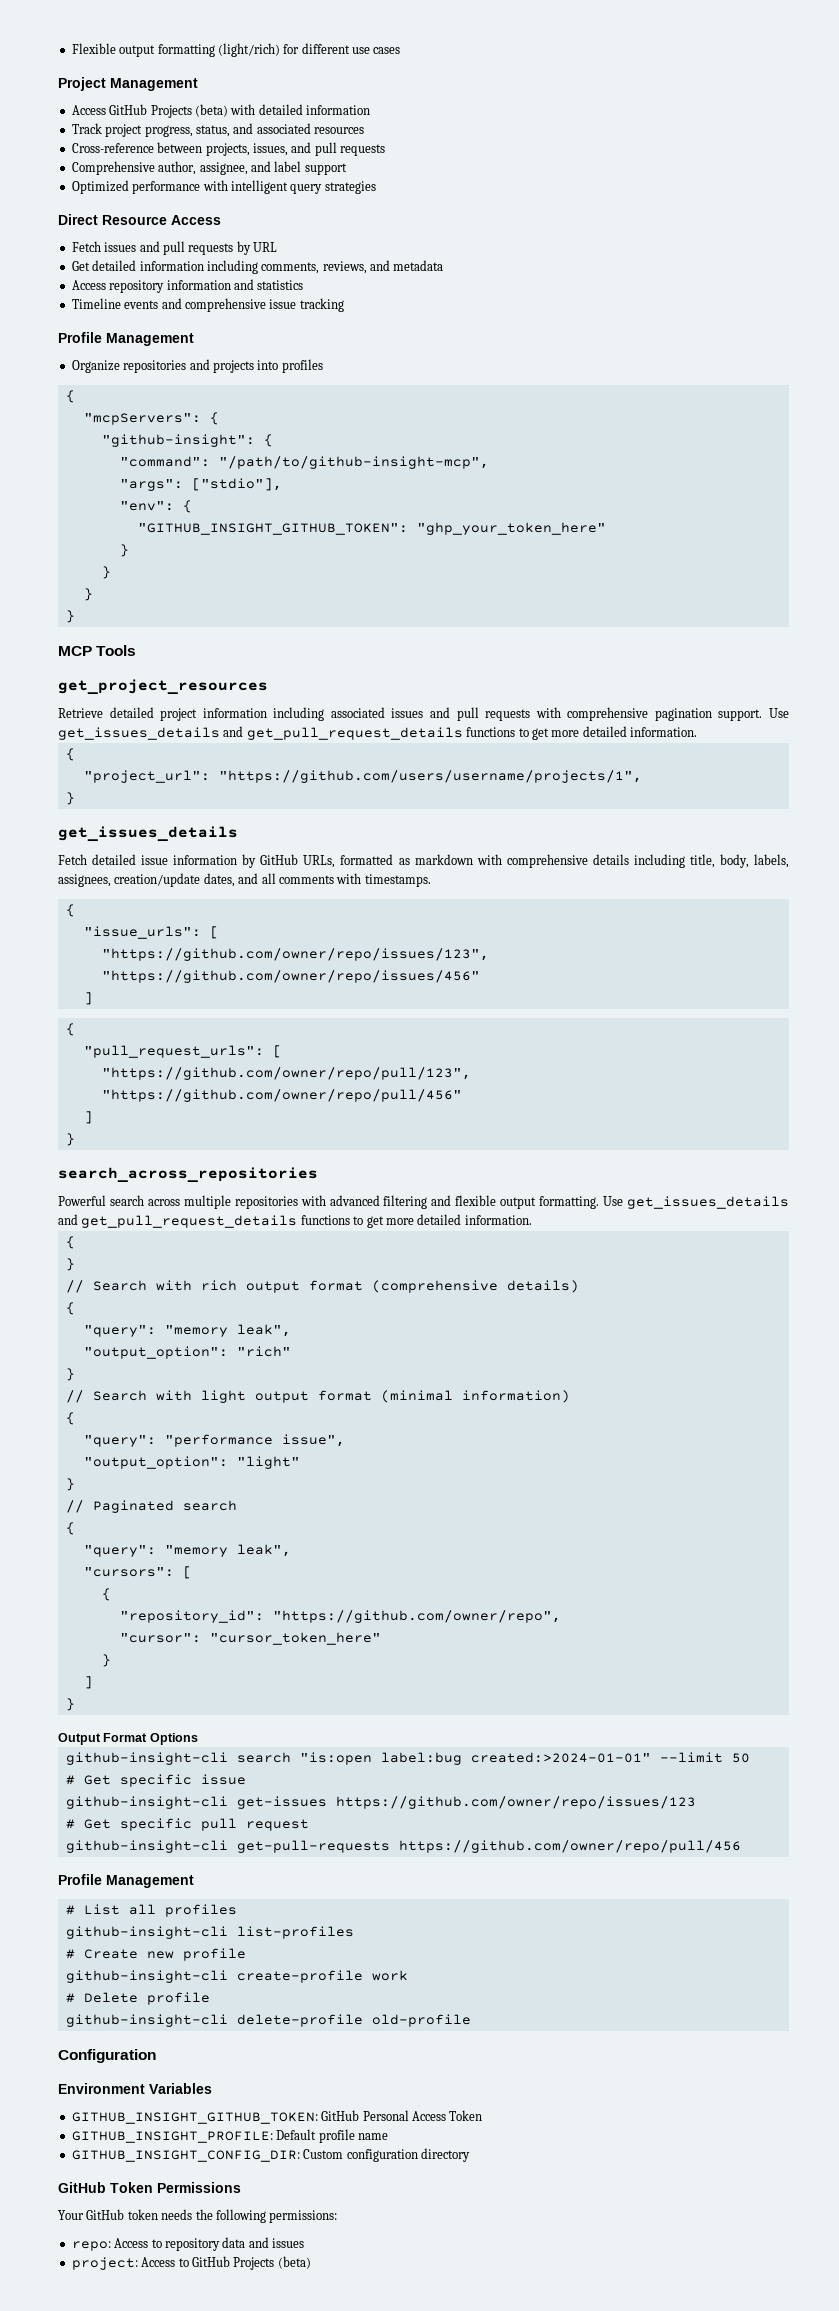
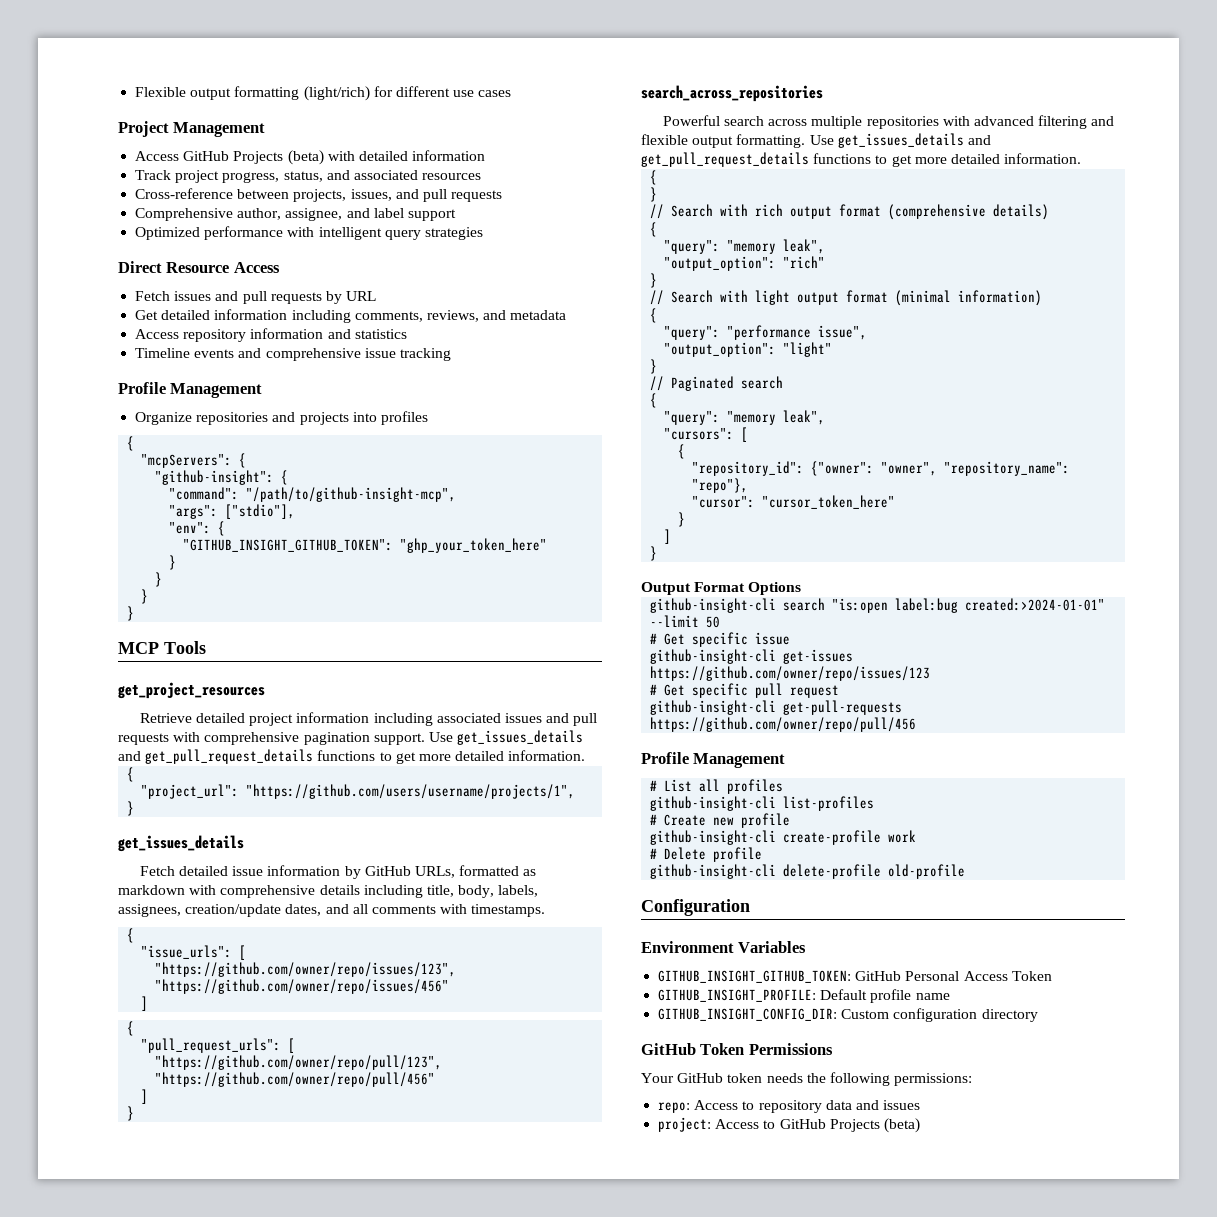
[272,1610,561,1623] "https://github.com/owner/repo", -> [811,461,1071,476] [692,478,749,493] {"owner": "owner", "repository_name": "repo"},

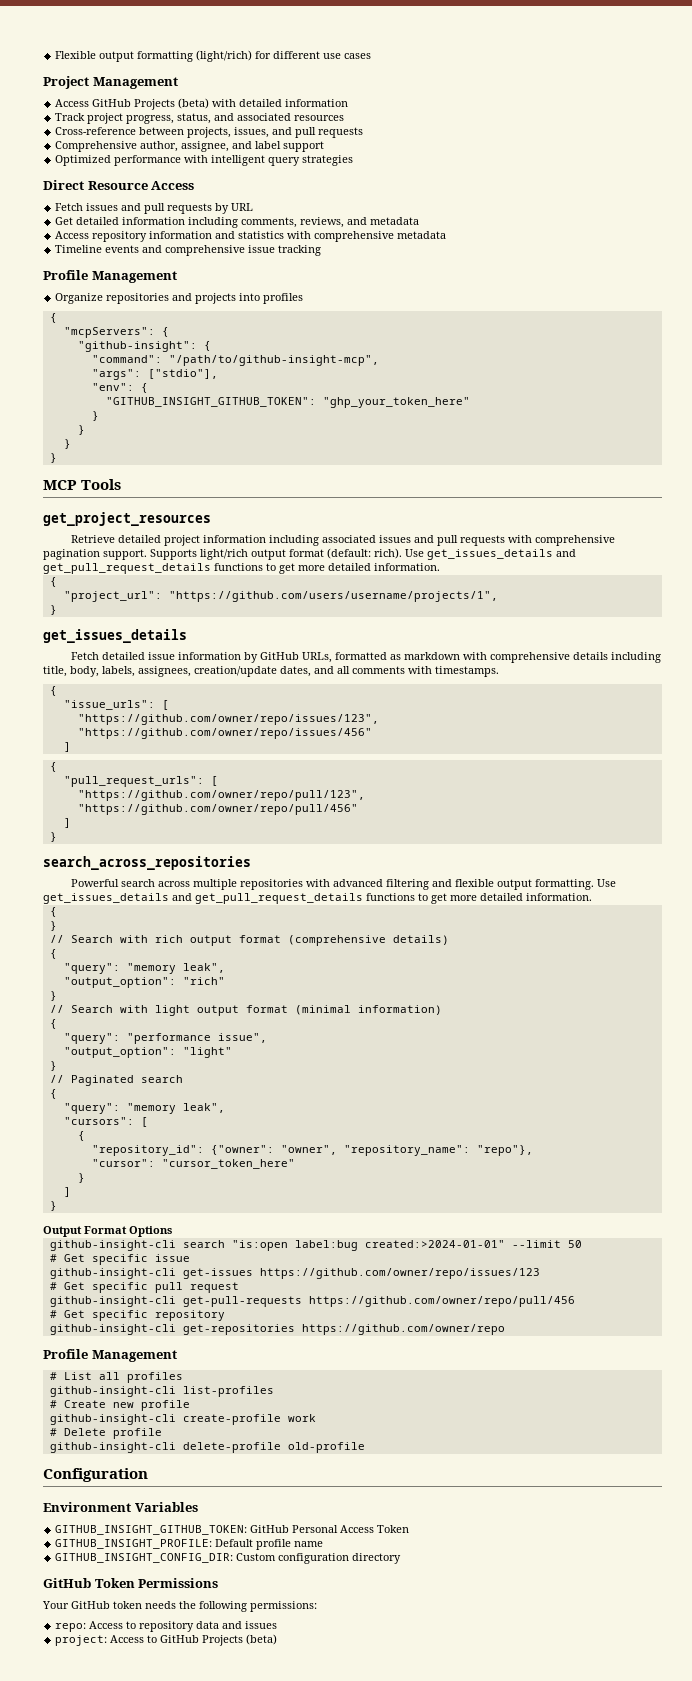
(407, 334) none -> [287,231,447,242] with comprehensive metadata
(425, 739) none -> [150,548,402,560] Supports light/rich output format (default: rich).
(917, 724) none -> [49,1310,225,1321] [49,1324,505,1335] // # Get specific repository // github-insight-cli get-repositories https://github.com/owner/repo

